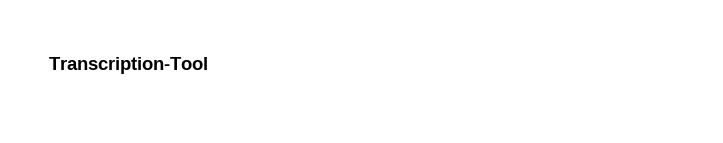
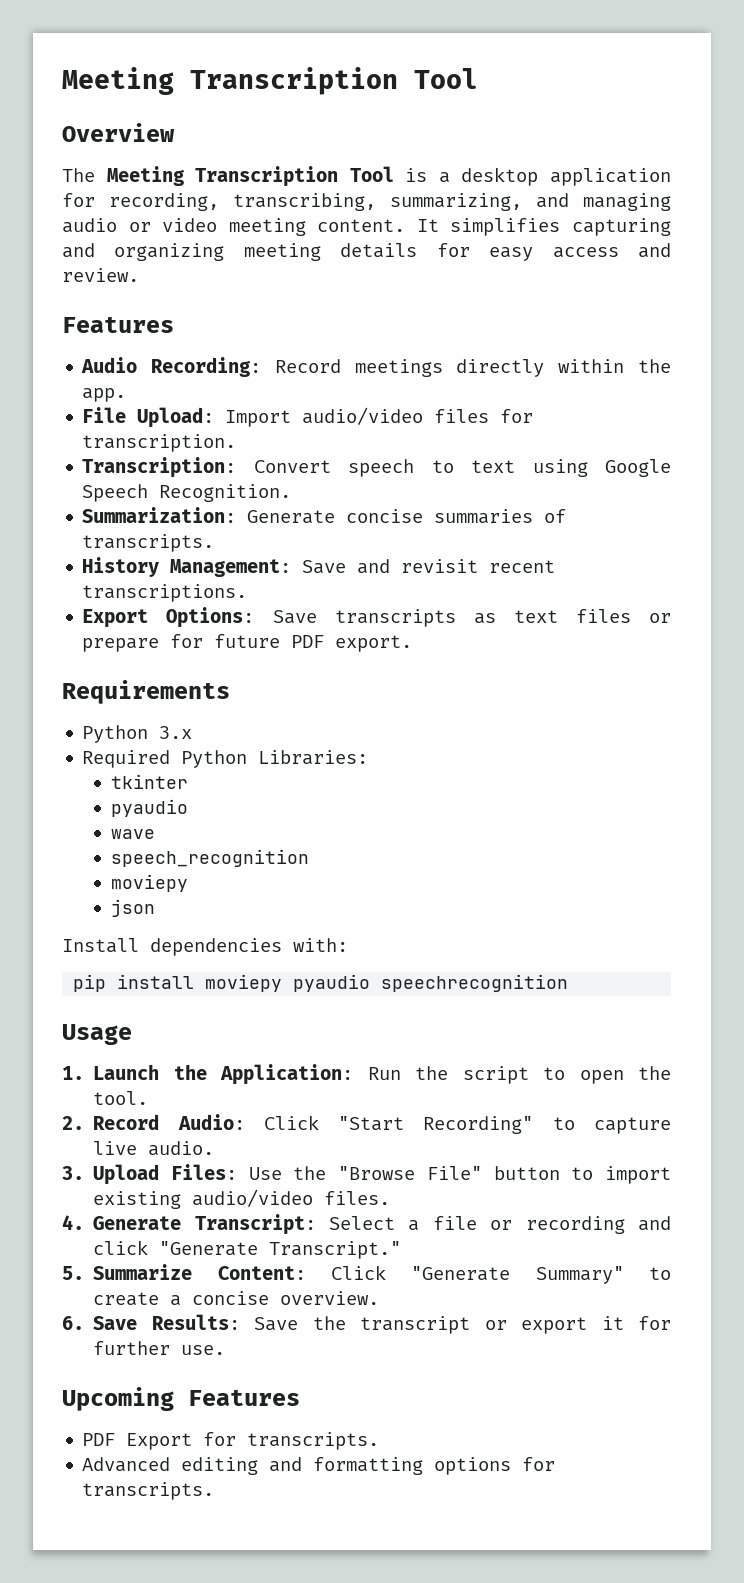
[49,57,208,74] Transcription-Tool -> [62,67,478,95] [62,123,175,142] [62,166,671,187] [62,193,671,211] [62,218,671,236] [62,243,672,261] [62,268,139,282] [62,316,174,333] [81,357,671,377] [82,388,127,402] [82,407,534,428] [82,434,237,452] [82,457,671,478] [82,484,292,502] [82,507,567,524] [82,534,215,552] [82,557,556,577] [82,584,248,602] [82,607,671,628] [82,634,413,652] [62,680,230,704] [82,725,193,743] [82,750,369,768] [110,774,188,789] [110,799,188,817] [110,829,155,839] [110,849,309,867] [110,874,188,892] [110,899,155,917] [62,938,348,956] [73,974,569,992] [62,1024,132,1045] [62,1064,671,1085] [93,1091,149,1105] [62,1114,671,1134] [93,1141,215,1156] [62,1164,671,1185] [93,1189,391,1209] [62,1214,671,1235] [93,1240,402,1259] [62,1264,672,1284] [93,1291,380,1306] [62,1314,671,1334] [93,1341,226,1355] [62,1387,300,1411] [82,1432,380,1450] [82,1457,556,1475] [82,1482,215,1500] Meeting Transcription Tool // Overview // The Meeting Transcription Tool is a desktop application for recording, transcribing, summarizing, and managing audio or video meeting content. It simplifies capturing and organizing meeting details for easy access and review. // Features // Audio Recording: Record meetings directly within the app. // File Upload: Import audio/video files for transcription. // Transcription: Convert speech to text using Google Speech Recognition. // Summarization: Generate concise summaries of transcripts. // History Management: Save and revisit recent transcriptions. // Export Options: Save transcripts as text files or prepare for future PDF export. // Requirements // Python 3.x // Required Python Libraries: // tkinter // pyaudio // wave // speech_recognition // moviepy // json // Install dependencies with: // pip install moviepy pyaudio speechrecognition // Usage // 1. Launch the Application: Run the script to open the tool. // 2. Record Audio: Click "Start Recording" to capture live audio. // 3. Upload Files: Use the "Browse File" button to import existing audio/video files. // 4. Generate Transcript: Select a file or recording and click "Generate Transcript." // 5. Summarize Content: Click "Generate Summary" to create a concise overview. // 6. Save Results: Save the transcript or export it for further use. // Upcoming Features // PDF Export for transcripts. // Advanced editing and formatting options for transcripts.

